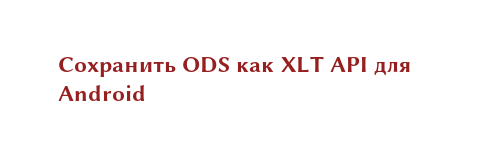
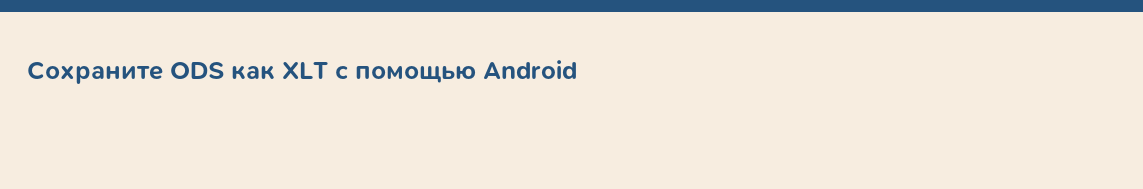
[58,57,176,77] Сохранить -> [27,61,163,84] Сохраните
[329,57,412,75] API для -> [335,66,476,83] с помощью

